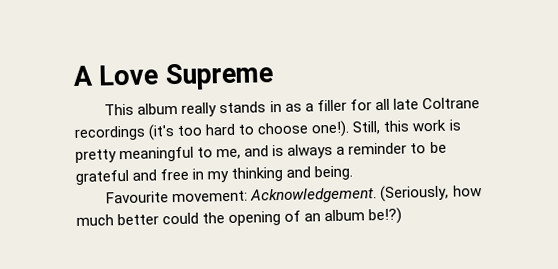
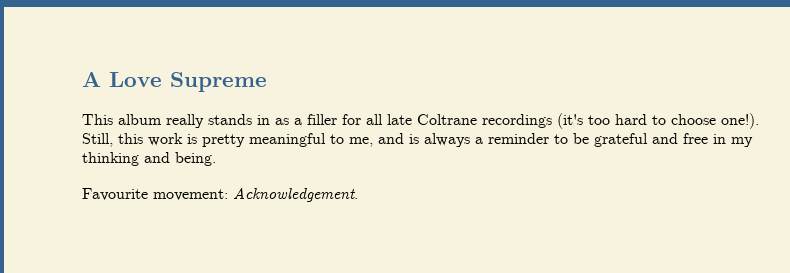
[380,184,482,203] [76,207,403,226] (Seriously, how much better could the opening of an album be!?) -> (358, 194) none

